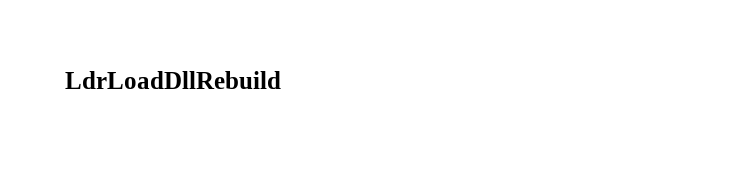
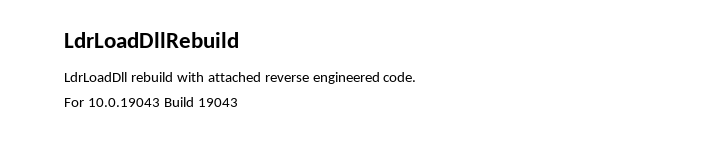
(281, 80) none -> [64,72,417,84] [64,97,238,107] // LdrLoadDll rebuild with attached reverse engineered code. // For 10.0.19043 Build 19043

